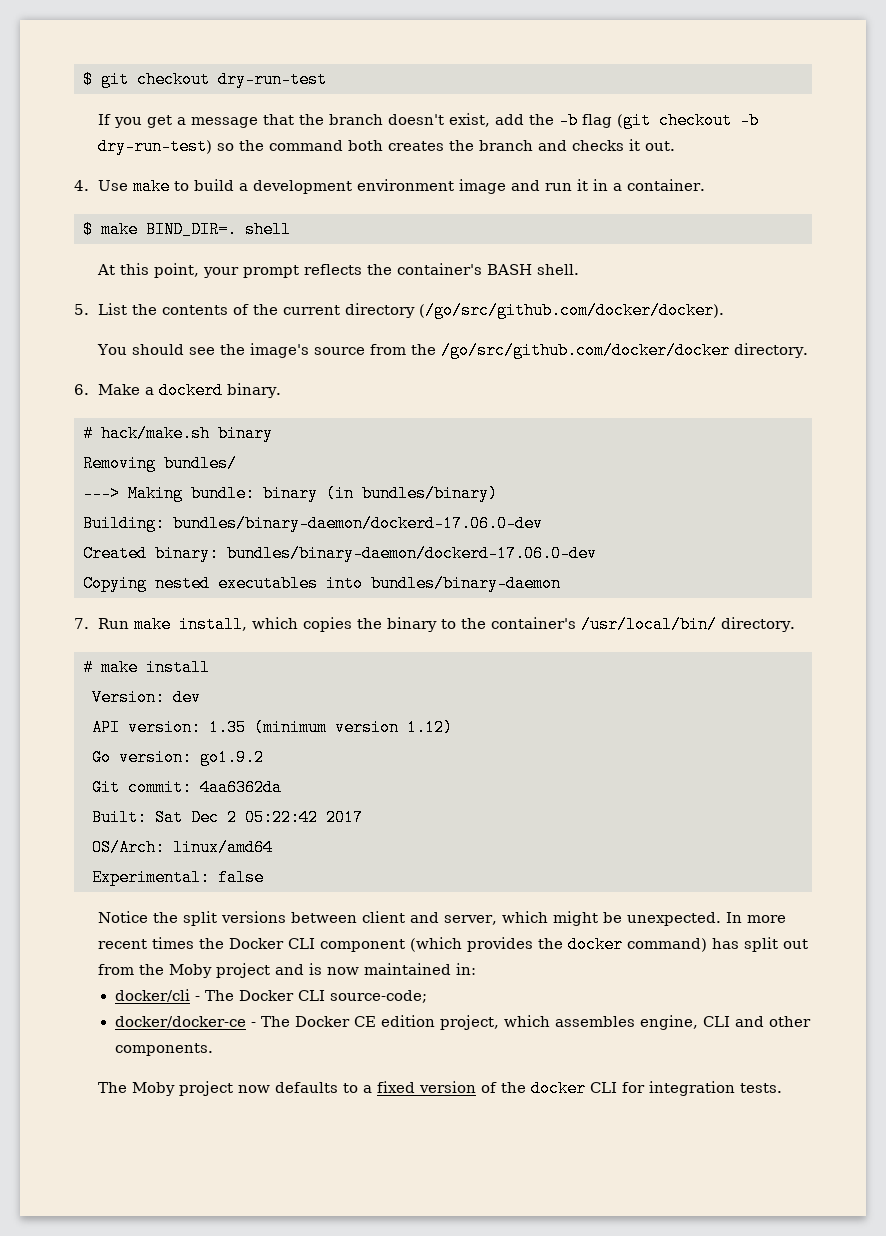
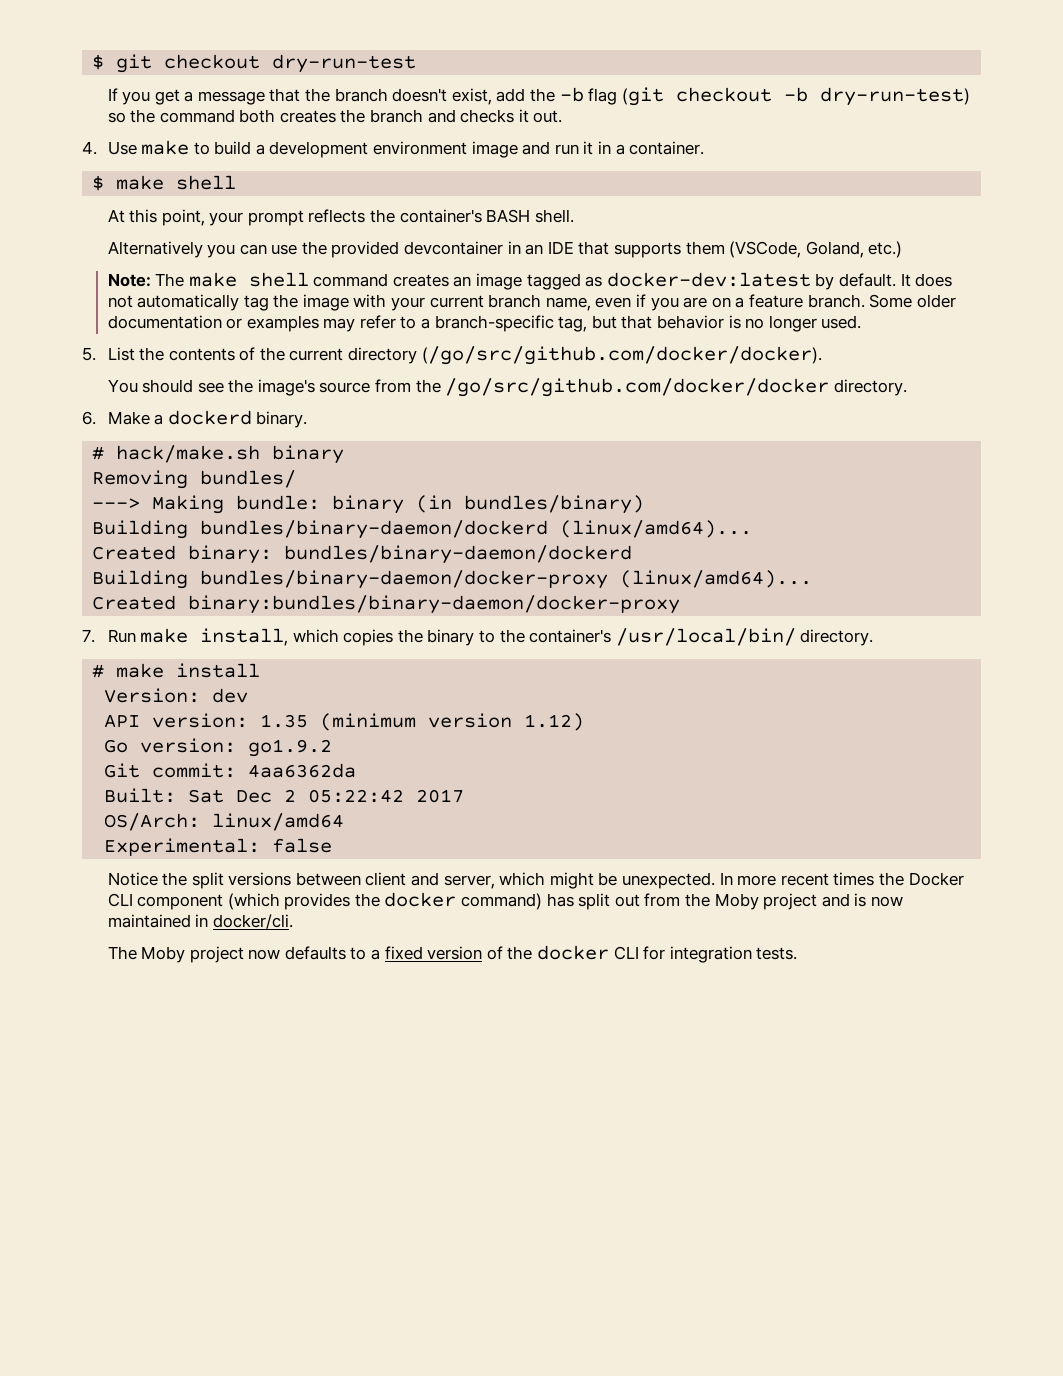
[146,221,237,238] BIND_DIR=. -> (165, 182) none
(580, 269) none -> [107,241,903,258] [107,272,953,290] [107,294,956,311] [107,315,862,332] // Alternatively you can use the provided devcontainer in an IDE that supports them (VSCode, Goland, etc.) // Note: The make shell command creates an image tagged as docker-dev:latest by default. It does not automatically tag the image with your current branch name, even if you are on a feature branch. Some older documentation or examples may refer to a branch-specific tag, but that behavior is no longer used.
[83,515,543,532] Building: bundles/binary-daemon/dockerd-17.06.0-dev -> [92,520,753,539] Building bundles/binary-daemon/dockerd (linux/amd64)...
[227,545,597,562] [83,575,561,592] bundles/binary-daemon/dockerd-17.06.0-dev // Copying nested executables into bundles/binary-daemon -> [284,545,633,564] [92,570,813,589] [92,595,681,614] bundles/binary-daemon/dockerd // Building bundles/binary-daemon/docker-proxy (linux/amd64)... // Created binary:bundles/binary-daemon/docker-proxy
[456,963,477,975] [114,989,427,1003] [114,1015,811,1030] [114,1043,213,1056] in: // docker/cli - The Docker CLI source-code; // docker/docker-ce - The Docker CE edition project, which assembles engine, CLI and other components. -> [195,914,293,929] in docker/cli.

